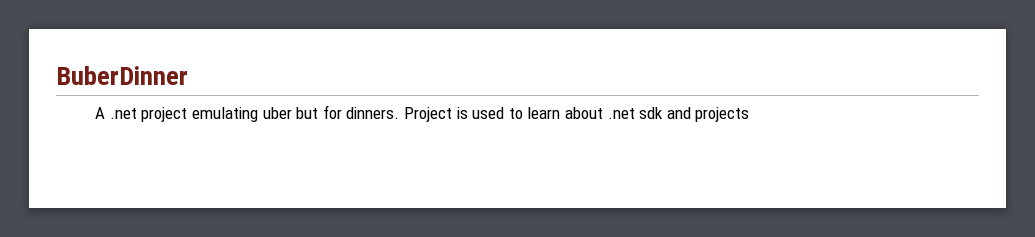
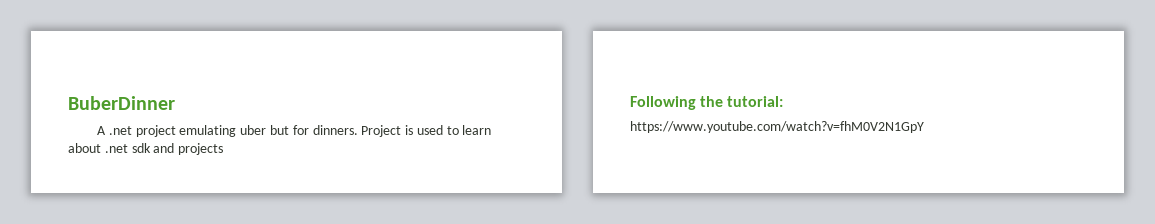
(750, 114) none -> [630,96,784,110] [630,121,924,133] // Following the tutorial: // https://www.youtube.com/watch?v=fhM0V2N1GpY

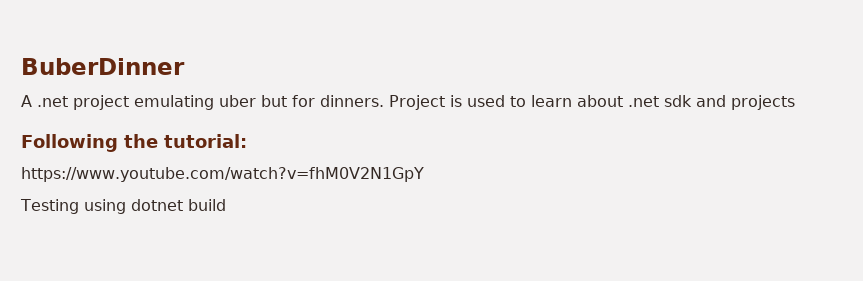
(924, 127) none -> [20,199,226,214] // Testing using dotnet build

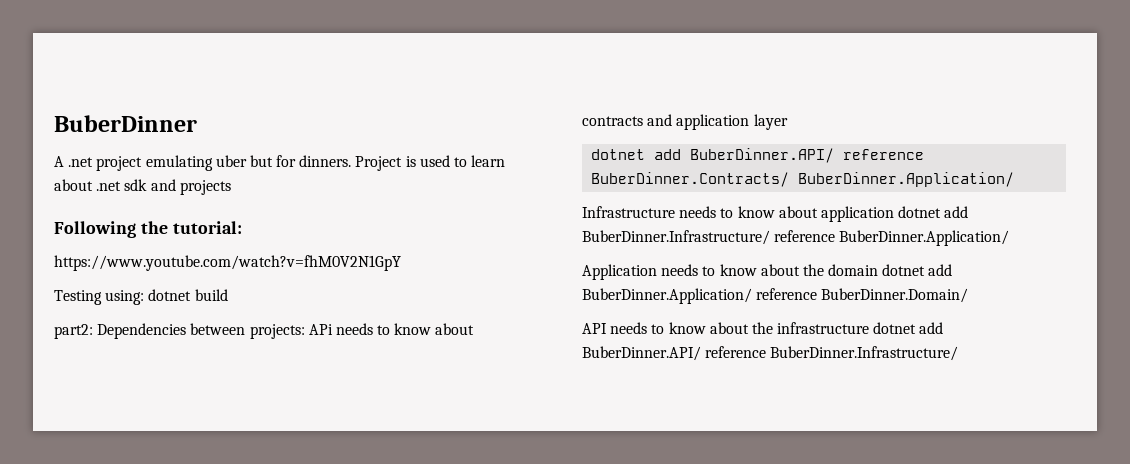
[83,199,126,214] using -> [105,290,145,305] using:
(226, 205) none -> [54,323,475,339] [582,114,788,130] [591,148,925,163] [591,172,1015,187] [582,206,969,222] [582,230,1010,246] [582,264,953,280] [582,288,969,304] [582,322,944,334] [582,346,959,361] // part2: Dependencies between projects: APi needs to know about contracts and application layer // dotnet add BuberDinner.API/ reference BuberDinner.Contracts/ BuberDinner.Application/ // Infrastructure needs to know about application dotnet add BuberDinner.Infrastructure/ reference BuberDinner.Application/ // Application needs to know about the domain dotnet add BuberDinner.Application/ reference BuberDinner.Domain/ // API needs to know about the infrastructure dotnet add BuberDinner.API/ reference BuberDinner.Infrastructure/

